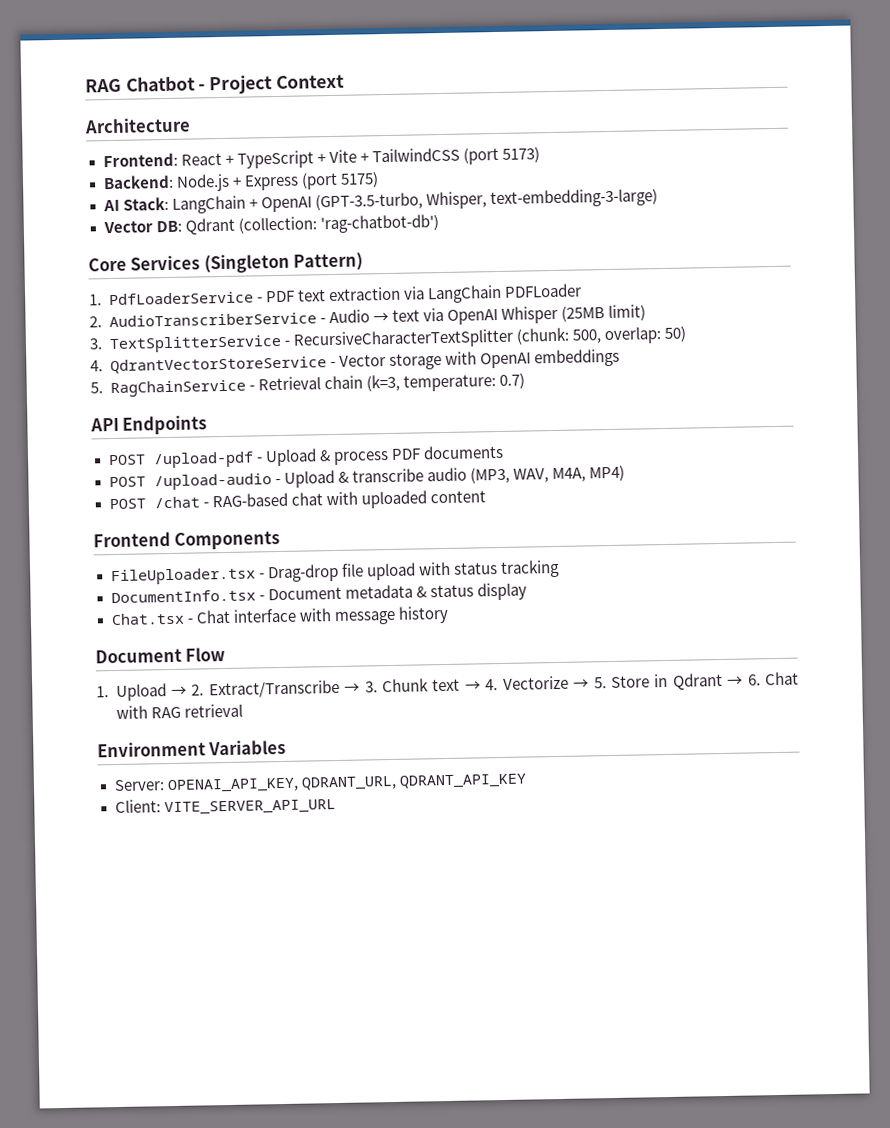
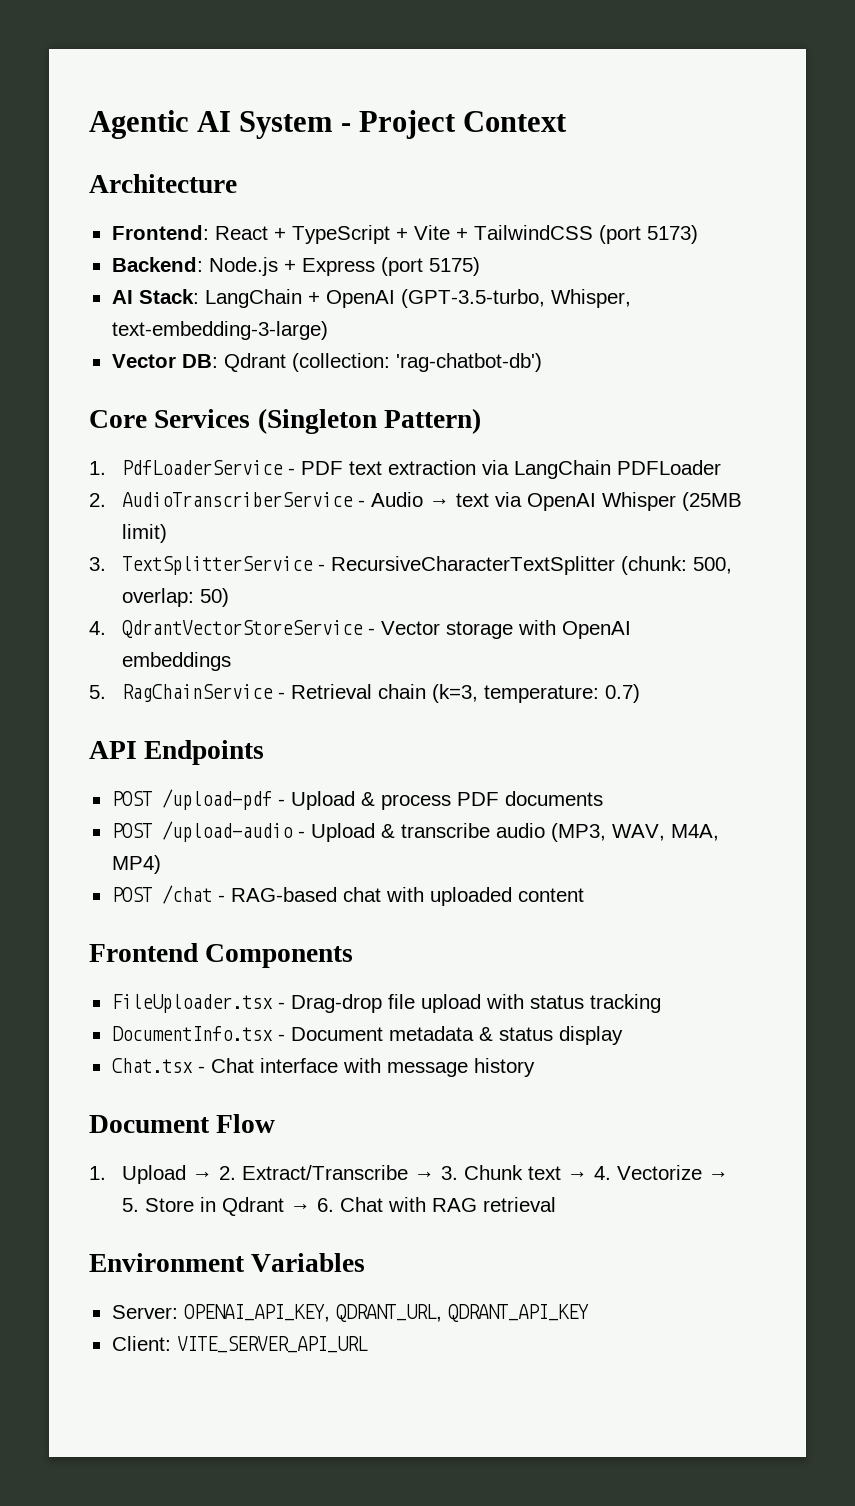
[85,76,196,93] RAG Chatbot -> [89,110,333,139] Agentic AI System

